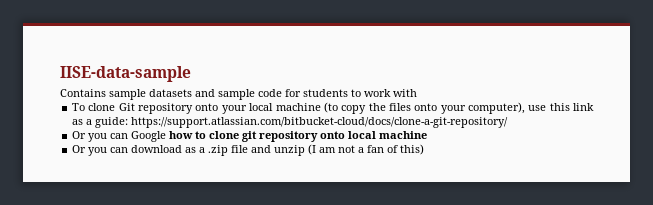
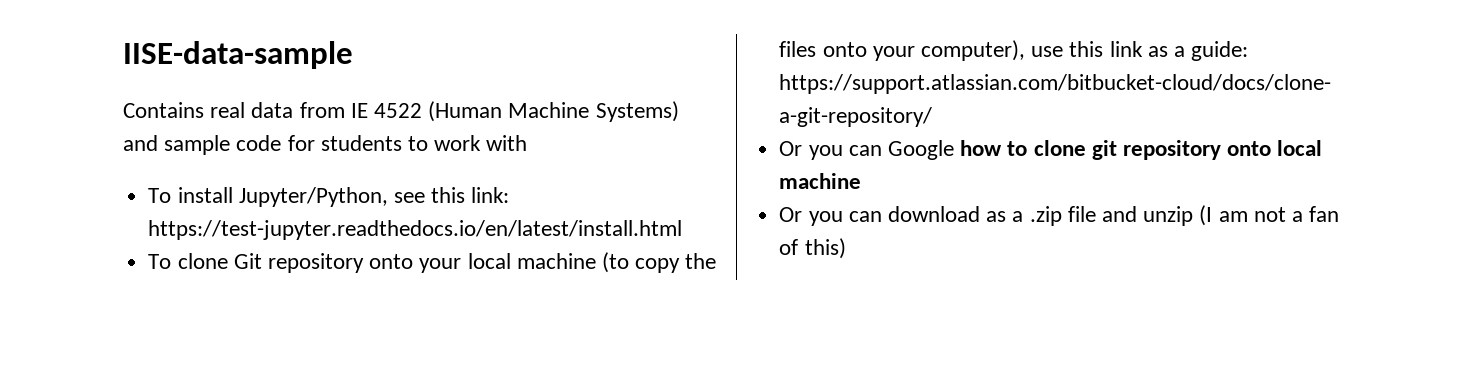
[109,89,192,100] sample datasets -> [210,101,679,122] real data from IE 4522 (Human Machine Systems)
(417, 93) none -> [148,187,510,207] [148,220,683,240] // To install Jupyter/Python, see this link: https://test-jupyter.readthedocs.io/en/latest/install.html

